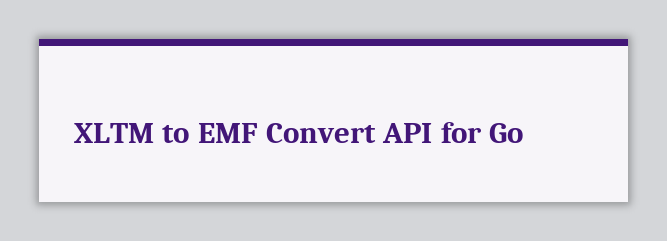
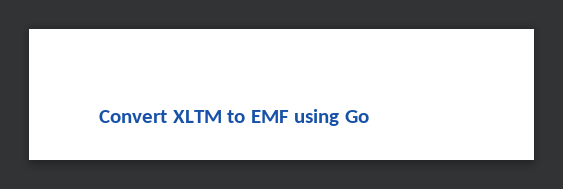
(74, 133) none -> [99,110,167,123] Convert
[266,122,482,143] Convert API for -> [294,109,340,126] using

